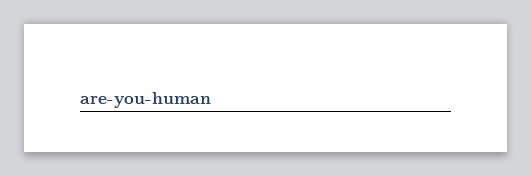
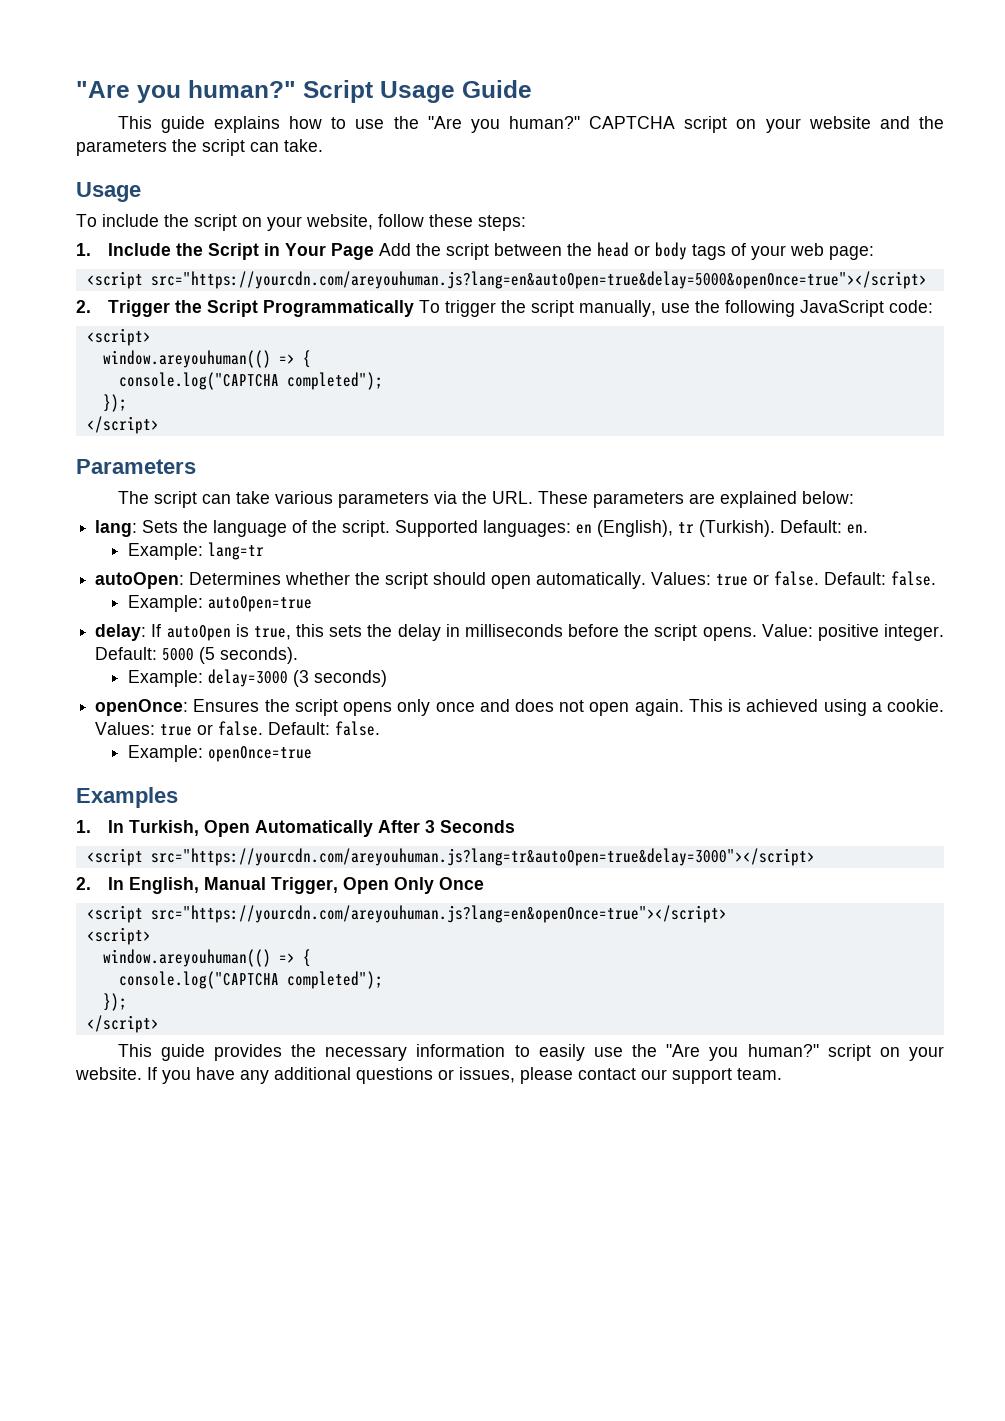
[80,92,211,108] are-you-human -> [76,80,532,103] [117,116,944,133] [76,139,323,156] [76,182,141,202] [76,214,526,231] [76,242,875,260] [86,271,927,289] [76,300,934,317] [86,328,151,346] [102,350,311,368] [118,372,383,390] [102,394,127,412] [86,416,159,434] [76,459,196,474] [117,491,854,508] [95,520,869,537] [127,542,264,560] [95,571,937,589] [127,595,312,612] [95,624,944,641] [95,647,299,664] [127,669,387,687] [95,699,945,716] [95,721,381,736] [127,745,312,762] [76,787,178,808] [76,820,516,837] [86,848,815,866] [76,877,485,894] [86,905,727,923] [86,927,151,945] [102,949,311,967] [118,971,383,989] [102,993,127,1011] [86,1015,159,1033] [117,1044,945,1061] [75,1067,782,1084] "Are you human?" Script Usage Guide // This guide explains how to use the "Are you human?" CAPTCHA script on your website and the parameters the script can take. // Usage // To include the script on your website, follow these steps: // 1. Include the Script in Your Page Add the script between the head or body tags of your web page: // <script src="https://yourcdn.com/areyouhuman.js?lang=en&autoOpen=true&delay=5000&openOnce=true"></script> // 2. Trigger the Script Programmatically To trigger the script manually, use the following JavaScript code: // <script> // window.areyouhuman(() => { // console.log("CAPTCHA completed"); // }); // </script> // Parameters // The script can take various parameters via the URL. These parameters are explained below: // lang: Sets the language of the script. Supported languages: en (English), tr (Turkish). Default: en. // Example: lang=tr // autoOpen: Determines whether the script should open automatically. Values: true or false. Default: false. // Example: autoOpen=true // delay: If autoOpen is true, this sets the delay in milliseconds before the script opens. Value: positive integer. Default: 5000 (5 seconds). // Example: delay=3000 (3 seconds) // openOnce: Ensures the script opens only once and does not open again. This is achieved using a cookie. Values: true or false. Default: false. // Example: openOnce=true // Examples // 1. In Turkish, Open Automatically After 3 Seconds // <script src="https://yourcdn.com/areyouhuman.js?lang=tr&autoOpen=true&delay=3000"></script> // 2. In English, Manual Trigger, Open Only Once // <script src="https://yourcdn.com/areyouhuman.js?lang=en&openOnce=true"></script> // <script> // window.areyouhuman(() => { // console.log("CAPTCHA completed"); // }); // </script> // This guide provides the necessary information to easily use the "Are you human?" script on your website. If you have any additional questions or issues, please contact our support team.

